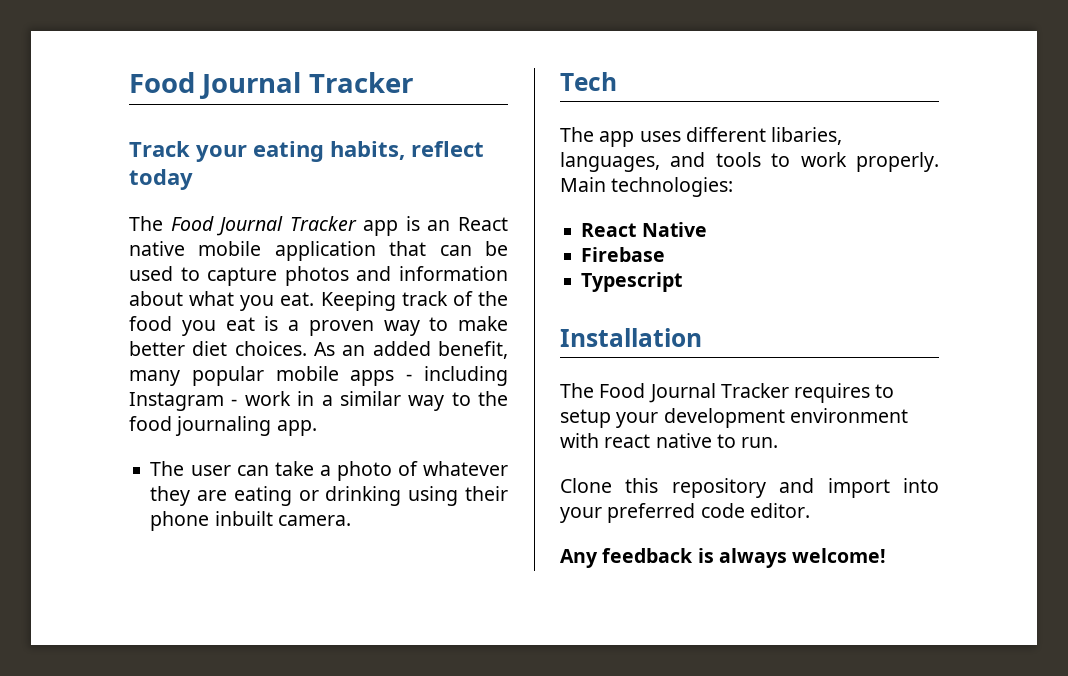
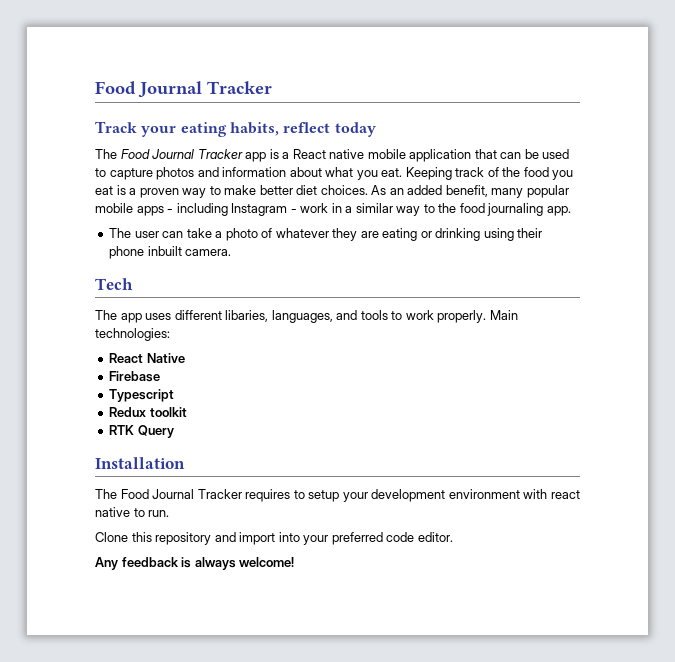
[427,220,451,231] an -> [282,152,290,159] a
(683, 282) none -> [109,407,187,417] [109,425,174,438] // Redux toolkit // RTK Query

